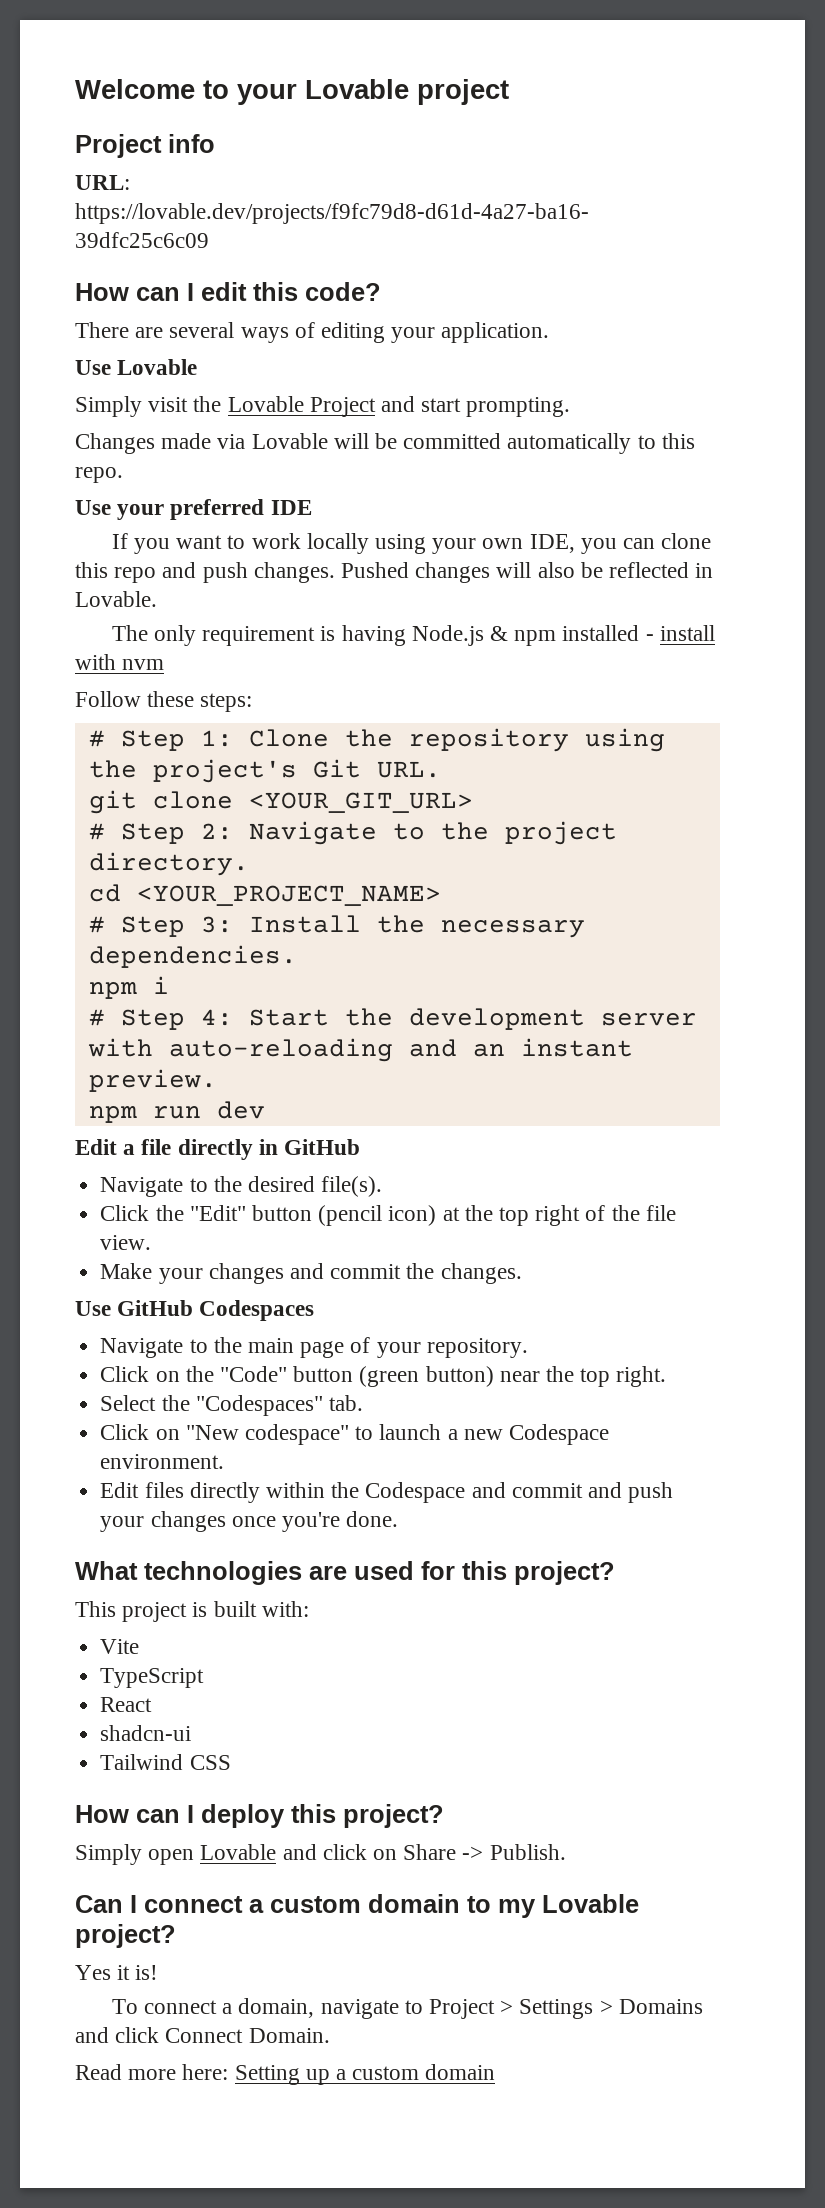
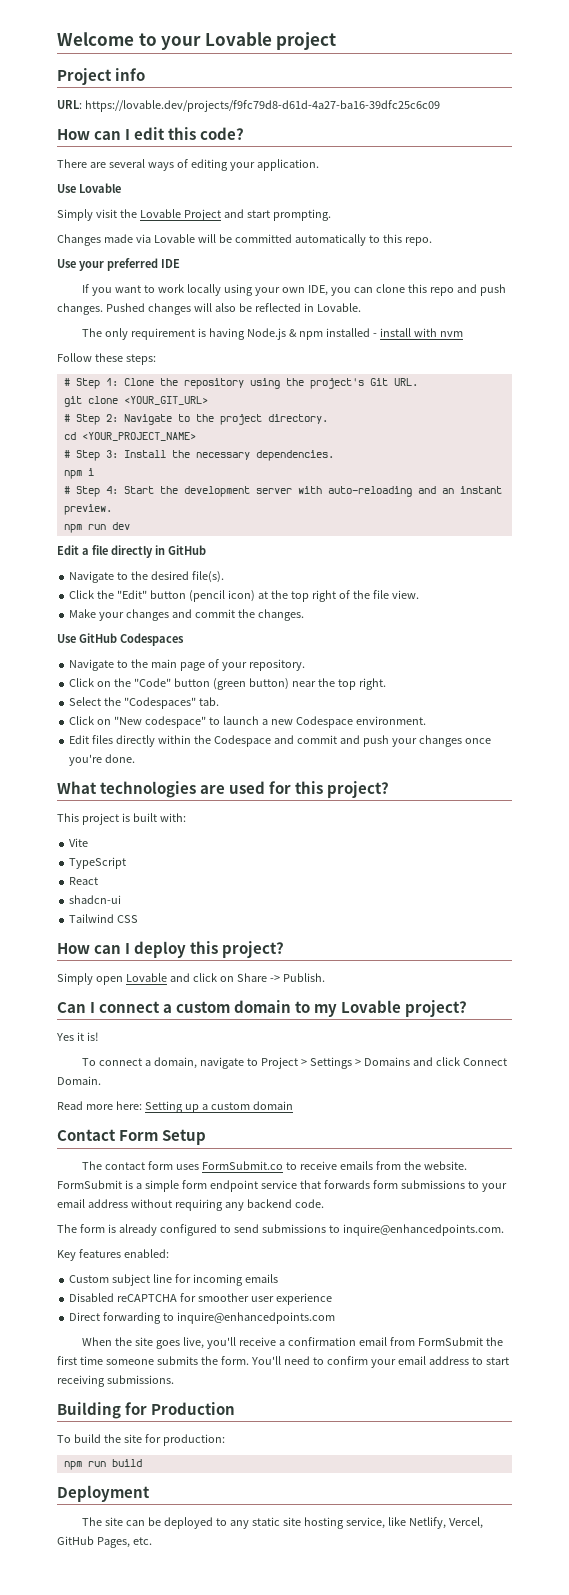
(496, 2072) none -> [57,1129,207,1145] [82,1161,467,1170] [57,1180,507,1192] [57,1199,324,1211] [57,1224,504,1236] [57,1249,169,1261] [69,1274,278,1286] [69,1293,332,1305] [69,1312,336,1324] [82,1337,503,1349] [57,1356,509,1368] [57,1375,174,1387] [57,1402,236,1419] [57,1434,225,1446] [63,1459,142,1470] [57,1485,150,1502] [82,1517,483,1529] [57,1536,152,1548] // Contact Form Setup // The contact form uses FormSubmit.co to receive emails from the website. FormSubmit is a simple form endpoint service that forwards form submissions to your email address without requiring any backend code. // The form is already configured to send submissions to inquire@enhancedpoints.com. // Key features enabled: // Custom subject line for incoming emails // Disabled reCAPTCHA for smoother user experience // Direct forwarding to inquire@enhancedpoints.com // When the site goes live, you'll receive a confirmation email from FormSubmit the first time someone submits the form. You'll need to confirm your email address to start receiving submissions. // Building for Production // To build the site for production: // npm run build // Deployment // The site can be deployed to any static site hosting service, like Netlify, Vercel, GitHub Pages, etc.

